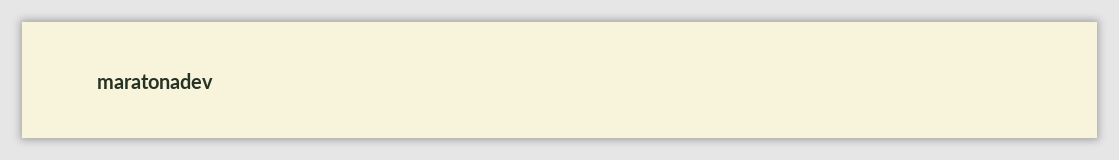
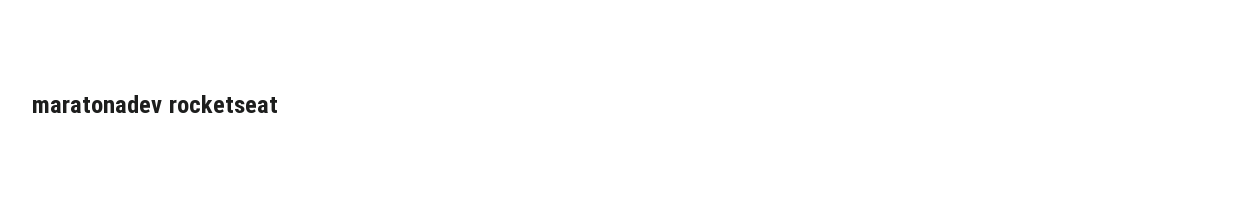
(213, 81) none -> [168,95,278,113] rocketseat

